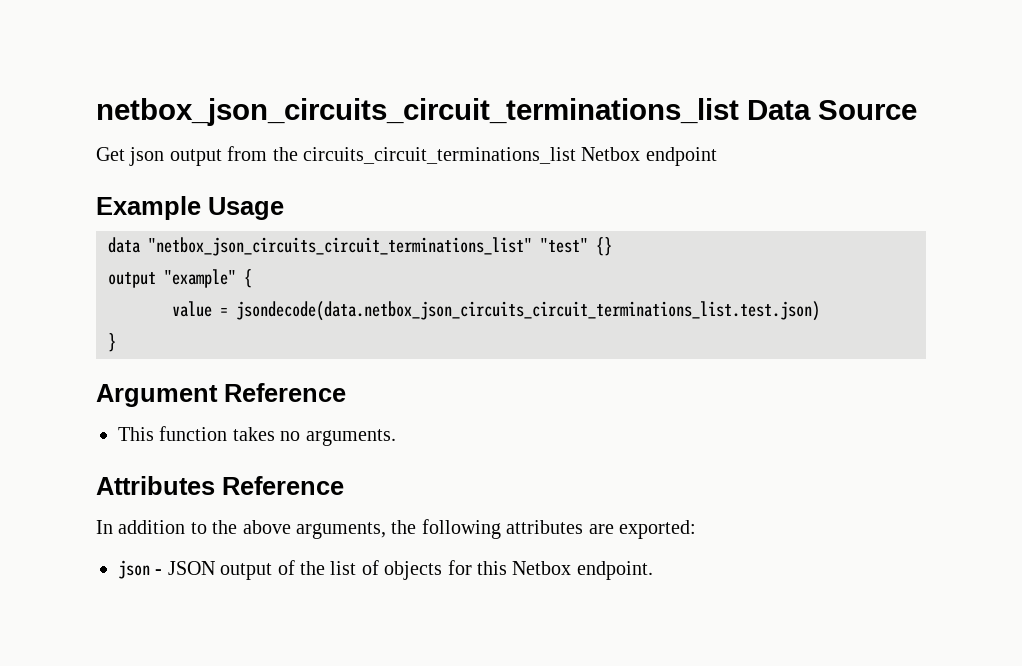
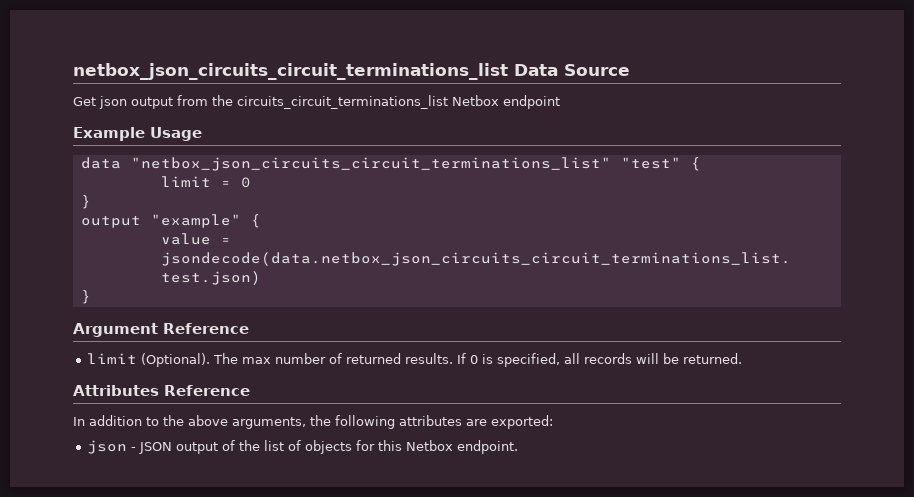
[596,237,612,256] {} -> [690,157,701,171] [160,176,251,188] [80,195,91,209] { // limit = 0 // }
[118,426,396,446] This function takes no arguments. -> [87,353,743,367] limit (Optional). The max number of returned results. If 0 is specified, all records will be returned.

